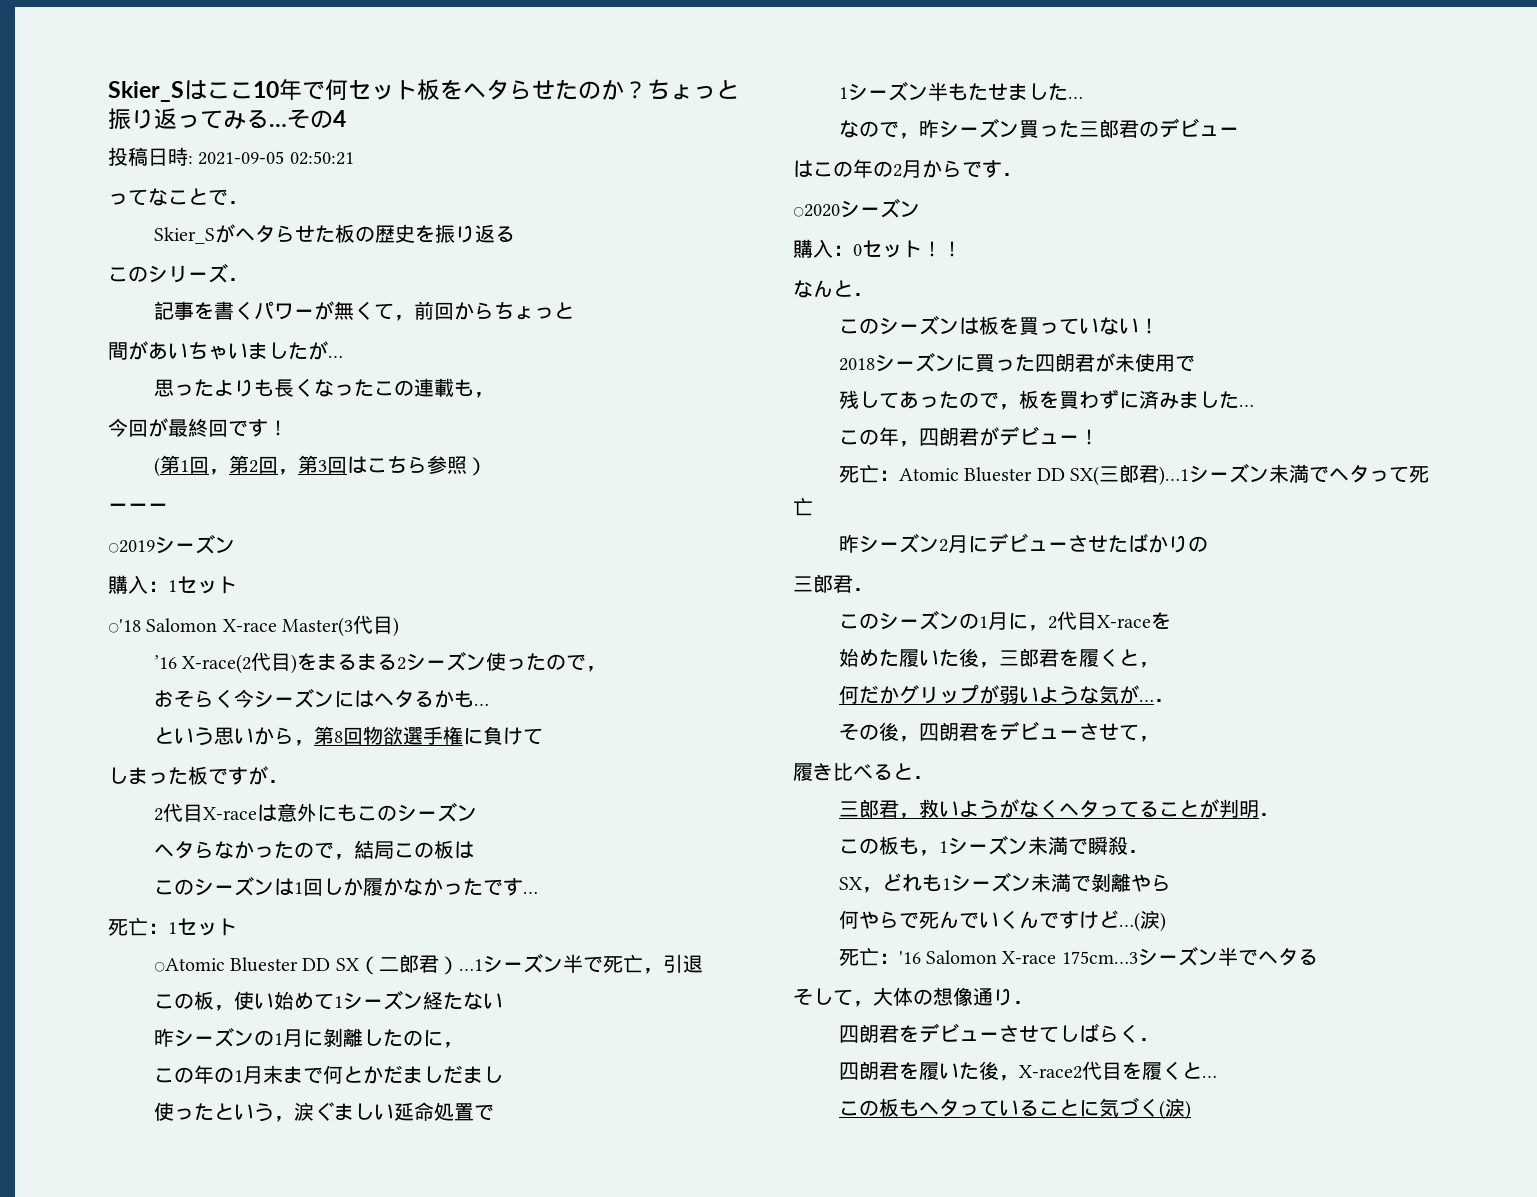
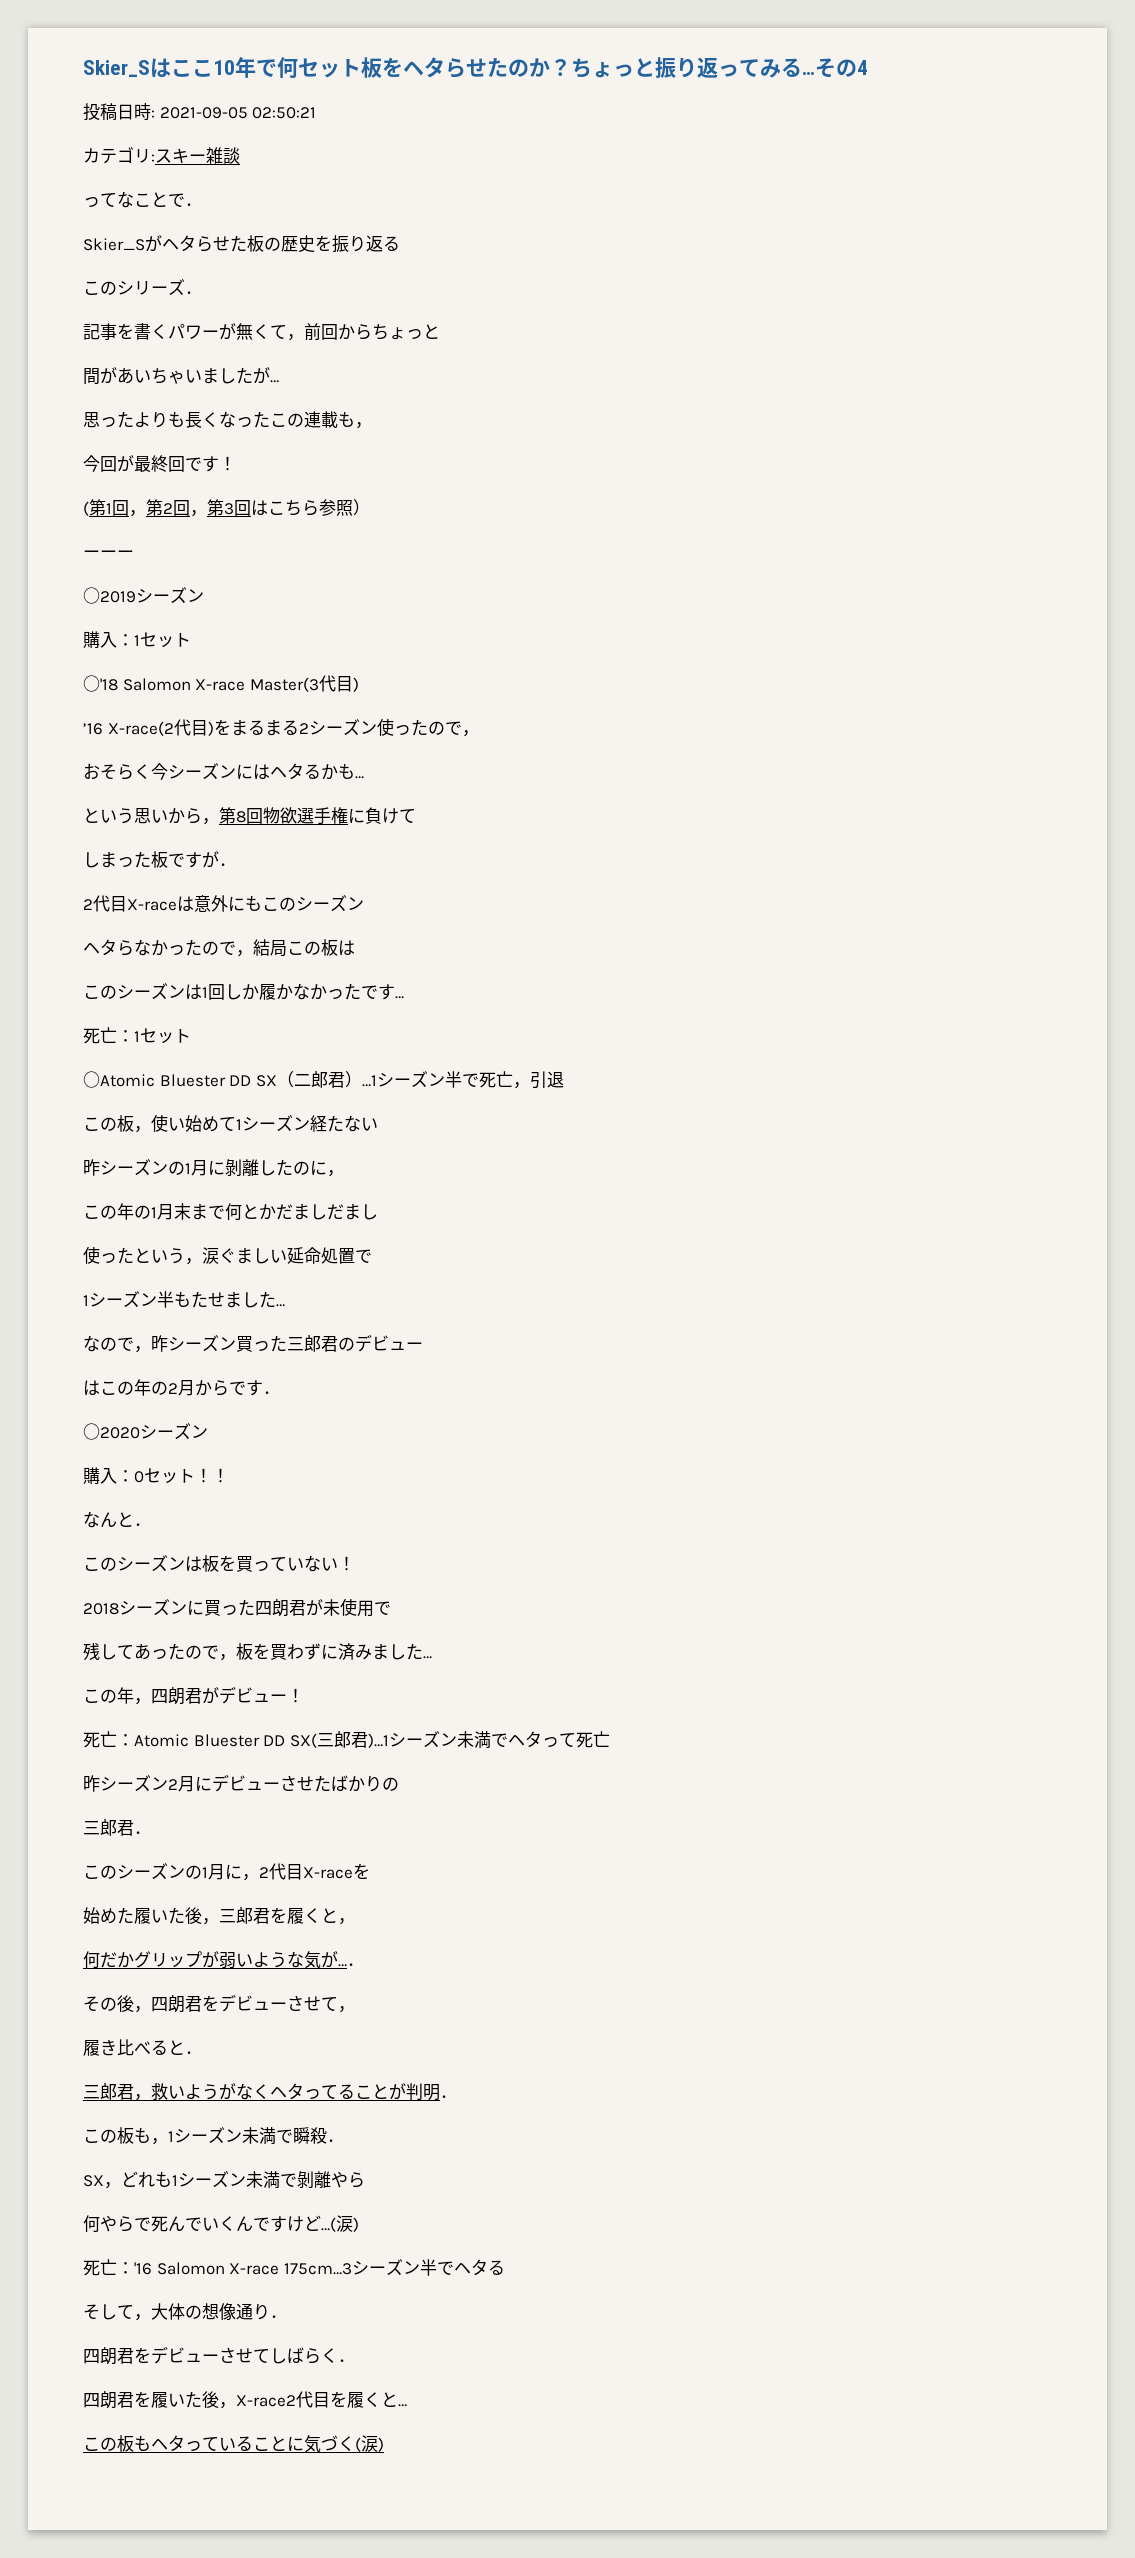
(354, 158) none -> [83,146,240,164] // カテゴリ:スキー雑談

